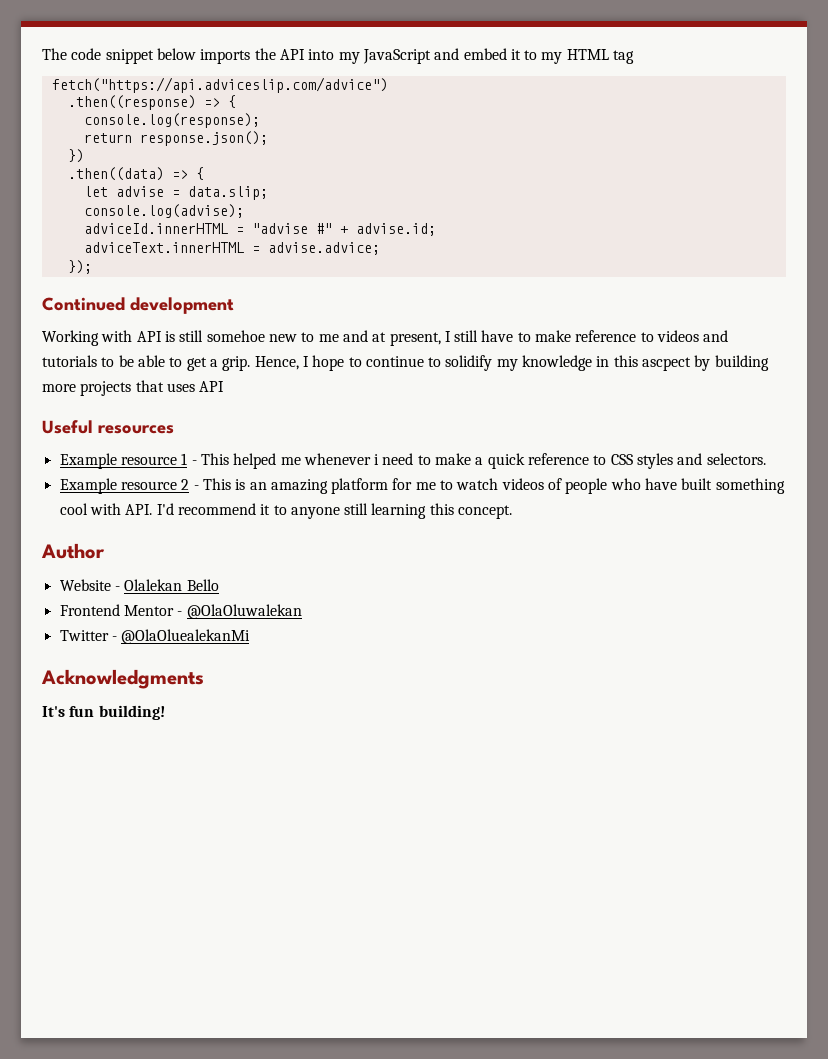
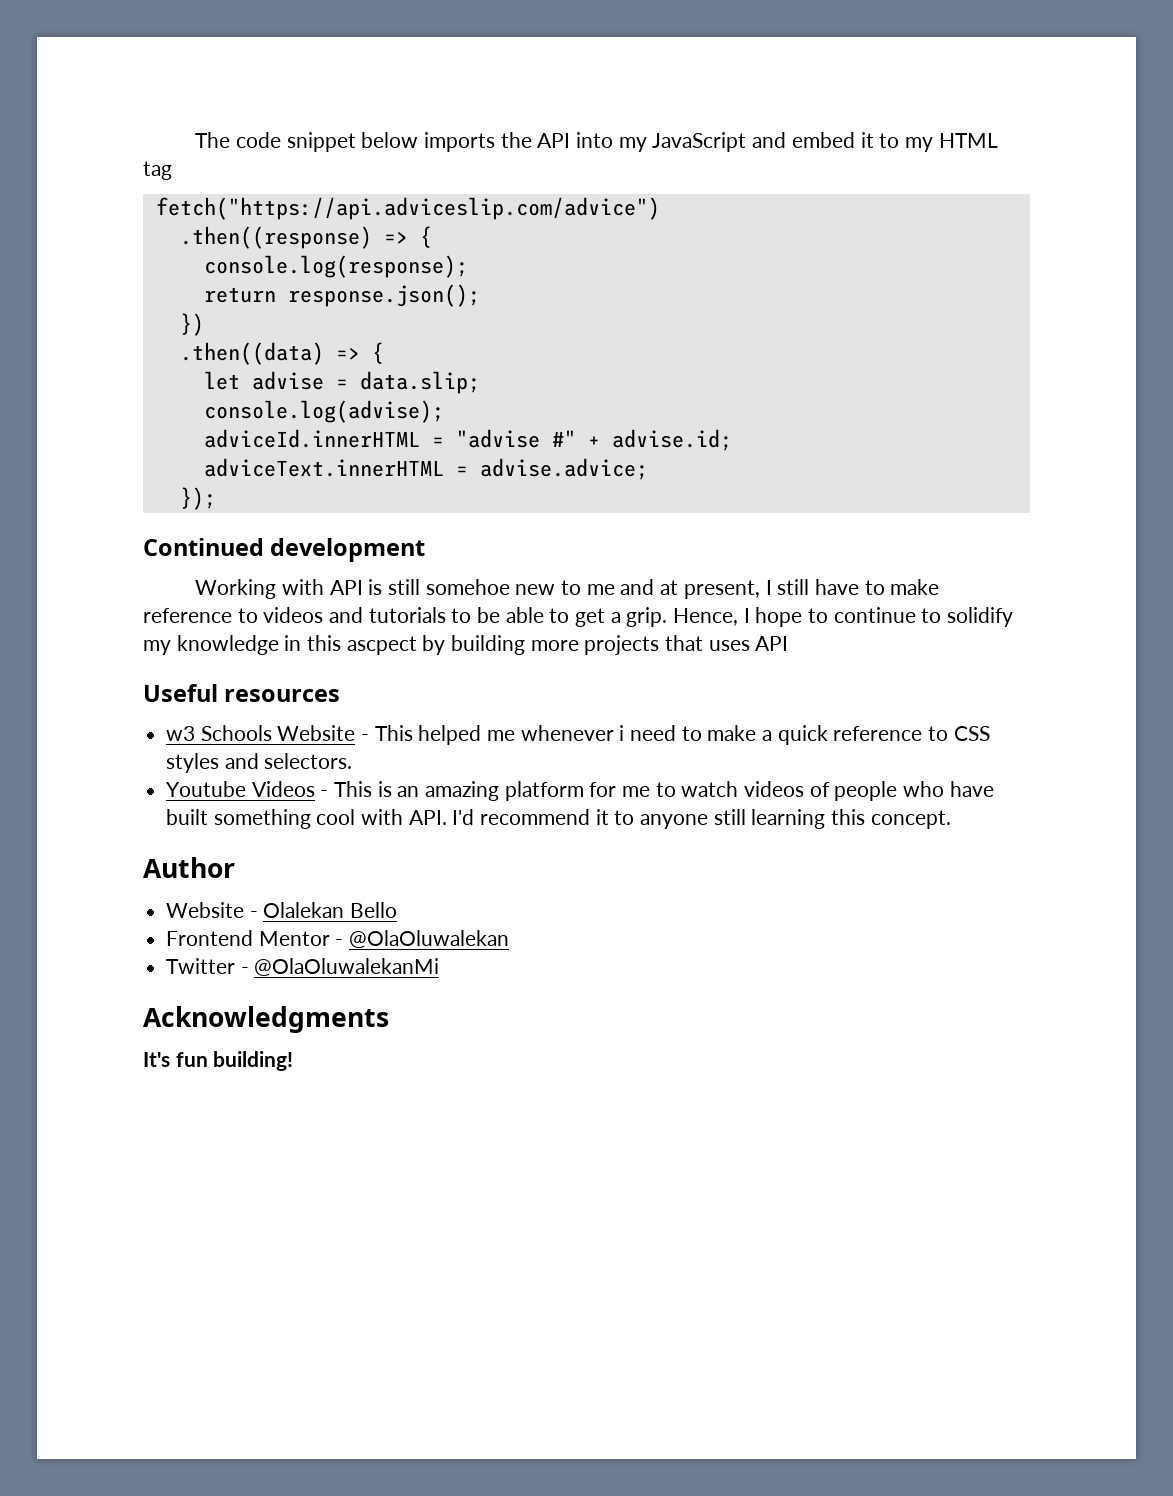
[59,453,188,469] Example resource 1 -> [166,725,356,741] w3 Schools Website
[59,478,190,494] Example resource 2 -> [166,781,315,797] Youtube Videos
[121,629,251,644] @OlaOluealekanMi -> [254,958,440,976] @OlaOluwalekanMi

